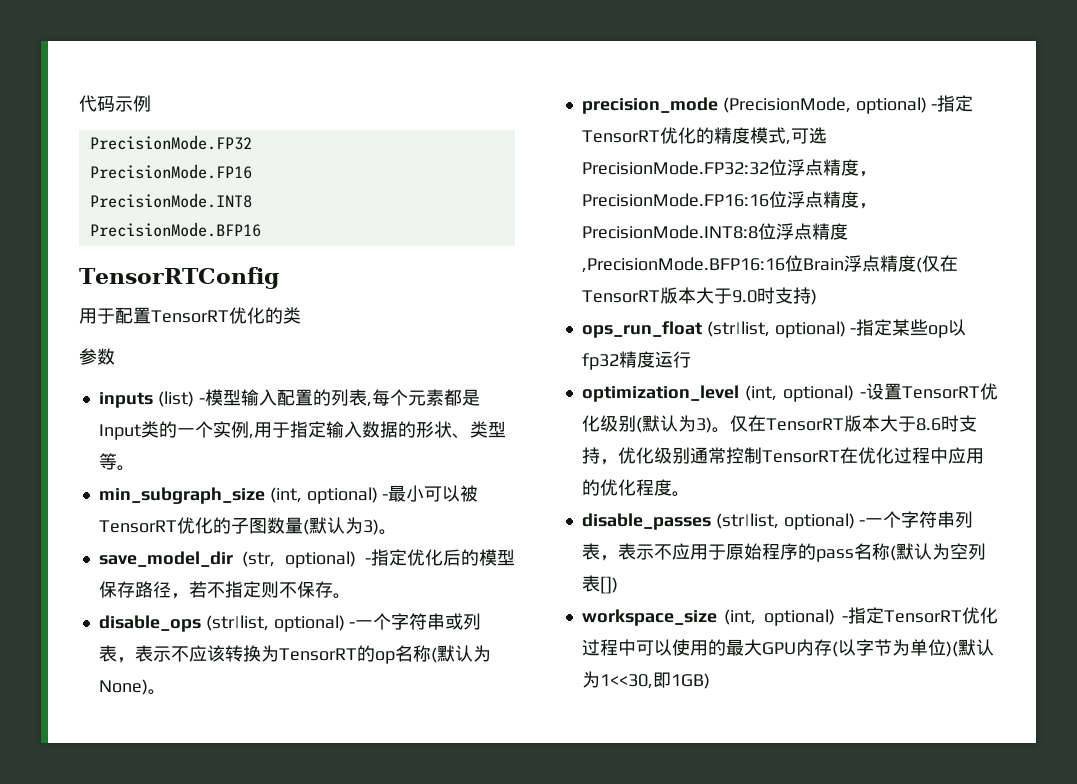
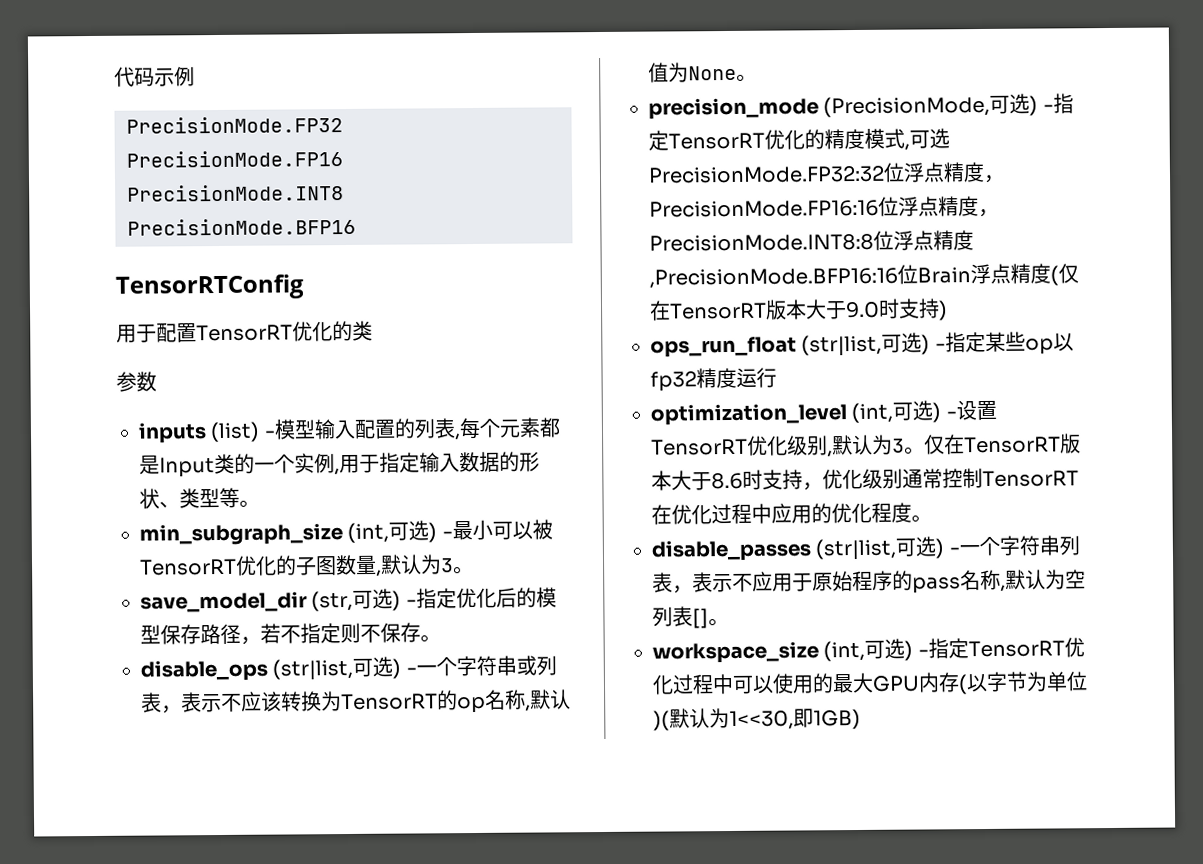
[306,487,378,504] optional) -> [388,520,438,543] 可选)
[302,517,379,535] (默认为3) -> [376,554,454,577] ,默认为3
[284,551,356,568] optional) -> [352,588,402,611] 可选)
[273,615,345,632] optional) -> [352,656,402,679] 可选)
[430,645,491,663] [98,679,148,695] (默认为None) -> [525,689,571,712] [648,62,737,83] ,默认值为None
[855,97,927,114] optional) -> [989,93,1039,116] 可选)
[774,321,846,338] optional) -> [881,332,931,355] 可选)
[782,385,854,402] optional) -> [892,400,942,423] 可选)
[635,415,712,433] (默认为3) -> [827,434,905,458] ,默认为3
[783,513,855,530] optional) -> [895,536,946,559] 可选)
[889,545,896,561] ( -> [1000,584,1006,592] ,
[599,576,618,594] []) -> [692,608,729,629] []。
[763,609,835,626] optional) -> [864,638,914,661] 可选)

